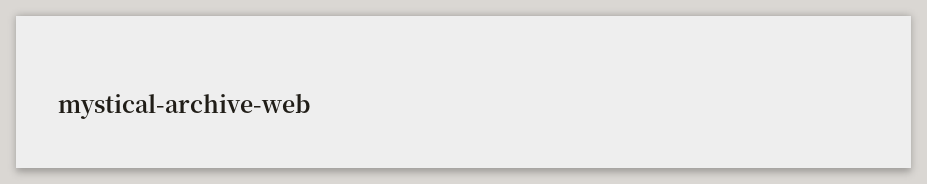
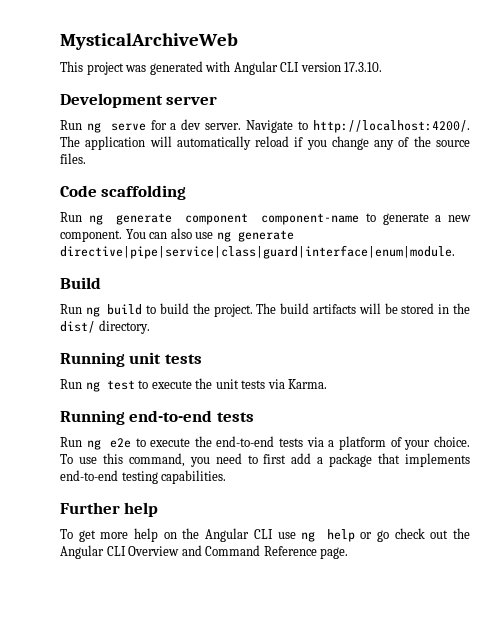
[58,93,310,119] mystical-archive-web -> [60,33,238,50] [60,61,383,75] [60,93,218,108] [60,119,471,133] [60,136,470,150] [60,153,86,164] [60,185,187,200] [60,212,471,225] [60,228,294,242] [60,245,455,259] [60,277,101,289] [60,303,470,317] [60,320,150,334] [60,352,202,367] [60,378,328,392] [60,410,254,425] [60,436,470,450] [60,453,470,467] [60,470,227,484] [60,502,159,517] [60,528,470,542] [60,545,349,559] MysticalArchiveWeb // This project was generated with Angular CLI version 17.3.10. // Development server // Run ng serve for a dev server. Navigate to http://localhost:4200/. The application will automatically reload if you change any of the source files. // Code scaffolding // Run ng generate component component-name to generate a new component. You can also use ng generate directive|pipe|service|class|guard|interface|enum|module. // Build // Run ng build to build the project. The build artifacts will be stored in the dist/ directory. // Running unit tests // Run ng test to execute the unit tests via Karma. // Running end-to-end tests // Run ng e2e to execute the end-to-end tests via a platform of your choice. To use this command, you need to first add a package that implements end-to-end testing capabilities. // Further help // To get more help on the Angular CLI use ng help or go check out the Angular CLI Overview and Command Reference page.

